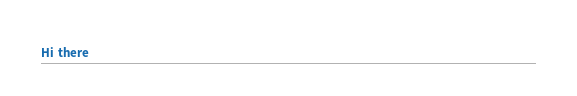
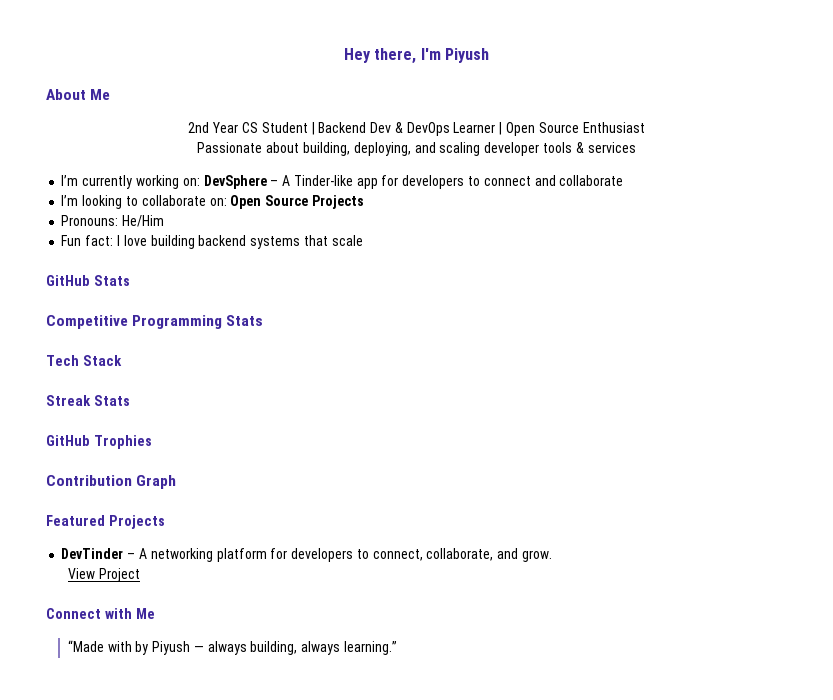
[41,47,89,57] Hi there -> [344,48,489,64] [46,89,111,100] [188,122,645,136] [197,142,636,156] [61,175,624,189] [61,195,364,209] [61,215,165,227] [61,235,363,249] [46,275,130,286] [46,315,264,329] [46,355,122,366] [46,395,130,406] [46,435,152,449] [46,475,177,489] [46,515,165,529] [61,548,552,562] [67,568,140,582] [46,608,155,619] [67,640,398,655] Hey there, I'm Piyush // About Me // 2nd Year CS Student | Backend Dev & DevOps Learner | Open Source Enthusiast // Passionate about building, deploying, and scaling developer tools & services // I’m currently working on: DevSphere – A Tinder-like app for developers to connect and collaborate // I’m looking to collaborate on: Open Source Projects // Pronouns: He/Him // Fun fact: I love building backend systems that scale // GitHub Stats // Competitive Programming Stats // Tech Stack // Streak Stats // GitHub Trophies // Contribution Graph // Featured Projects // DevTinder – A networking platform for developers to connect, collaborate, and grow. // View Project // Connect with Me // “Made with by Piyush — always building, always learning.”

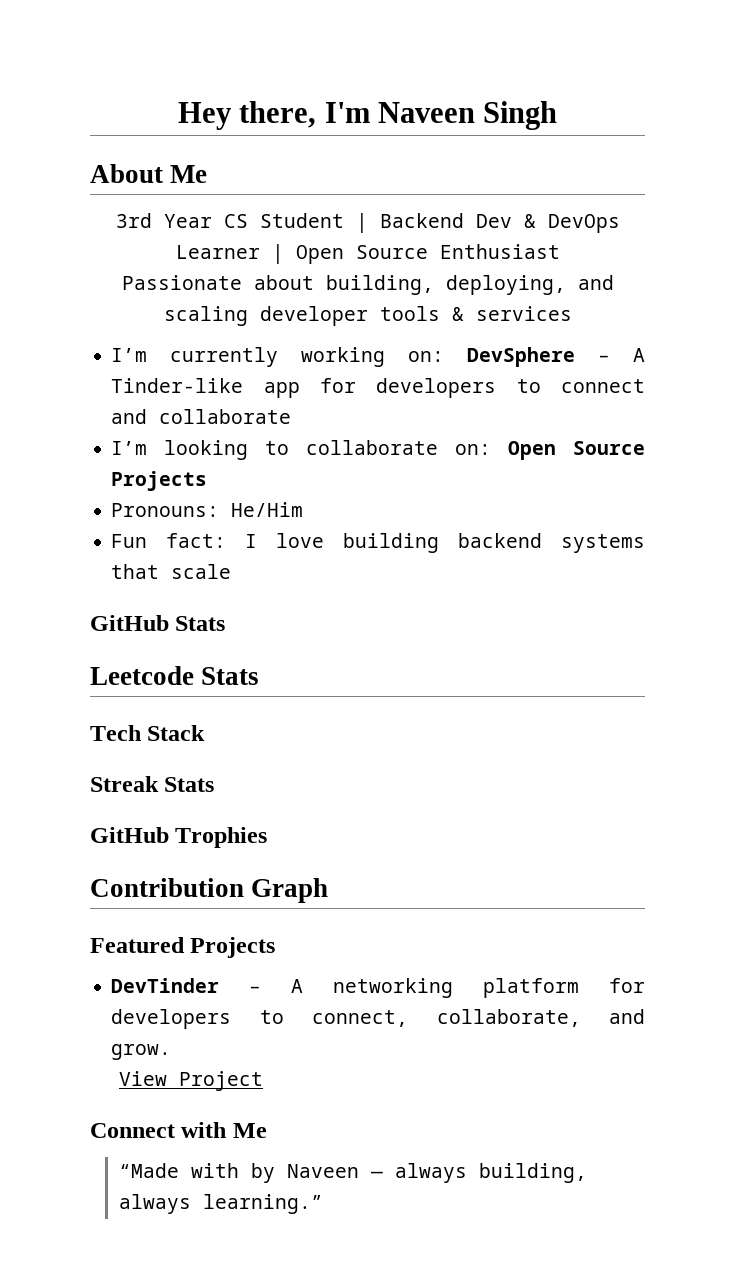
[444,48,489,63] Piyush -> [377,101,557,130] Naveen Singh
[188,122,210,133] 2nd -> [115,213,152,228] 3rd
[46,315,223,329] Competitive Programming -> [90,666,194,685] Leetcode
[152,641,191,655] Piyush -> [286,1164,359,1178] Naveen

